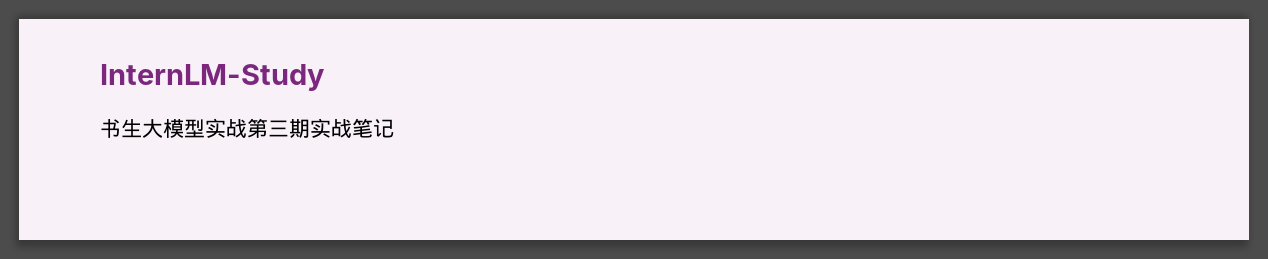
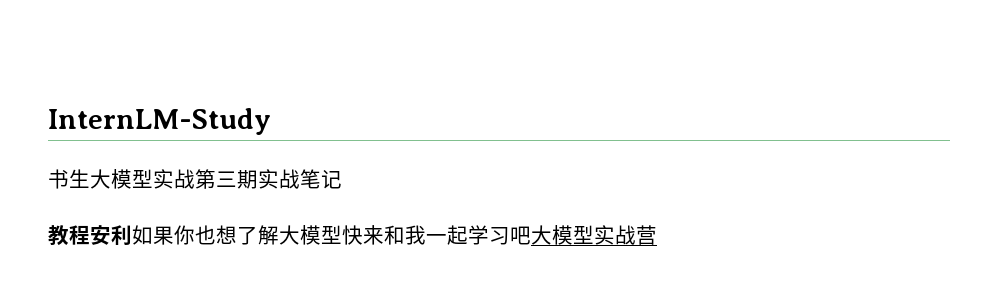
(394, 128) none -> [48,225,657,246] // 教程安利如果你也想了解大模型快来和我一起学习吧大模型实战营

